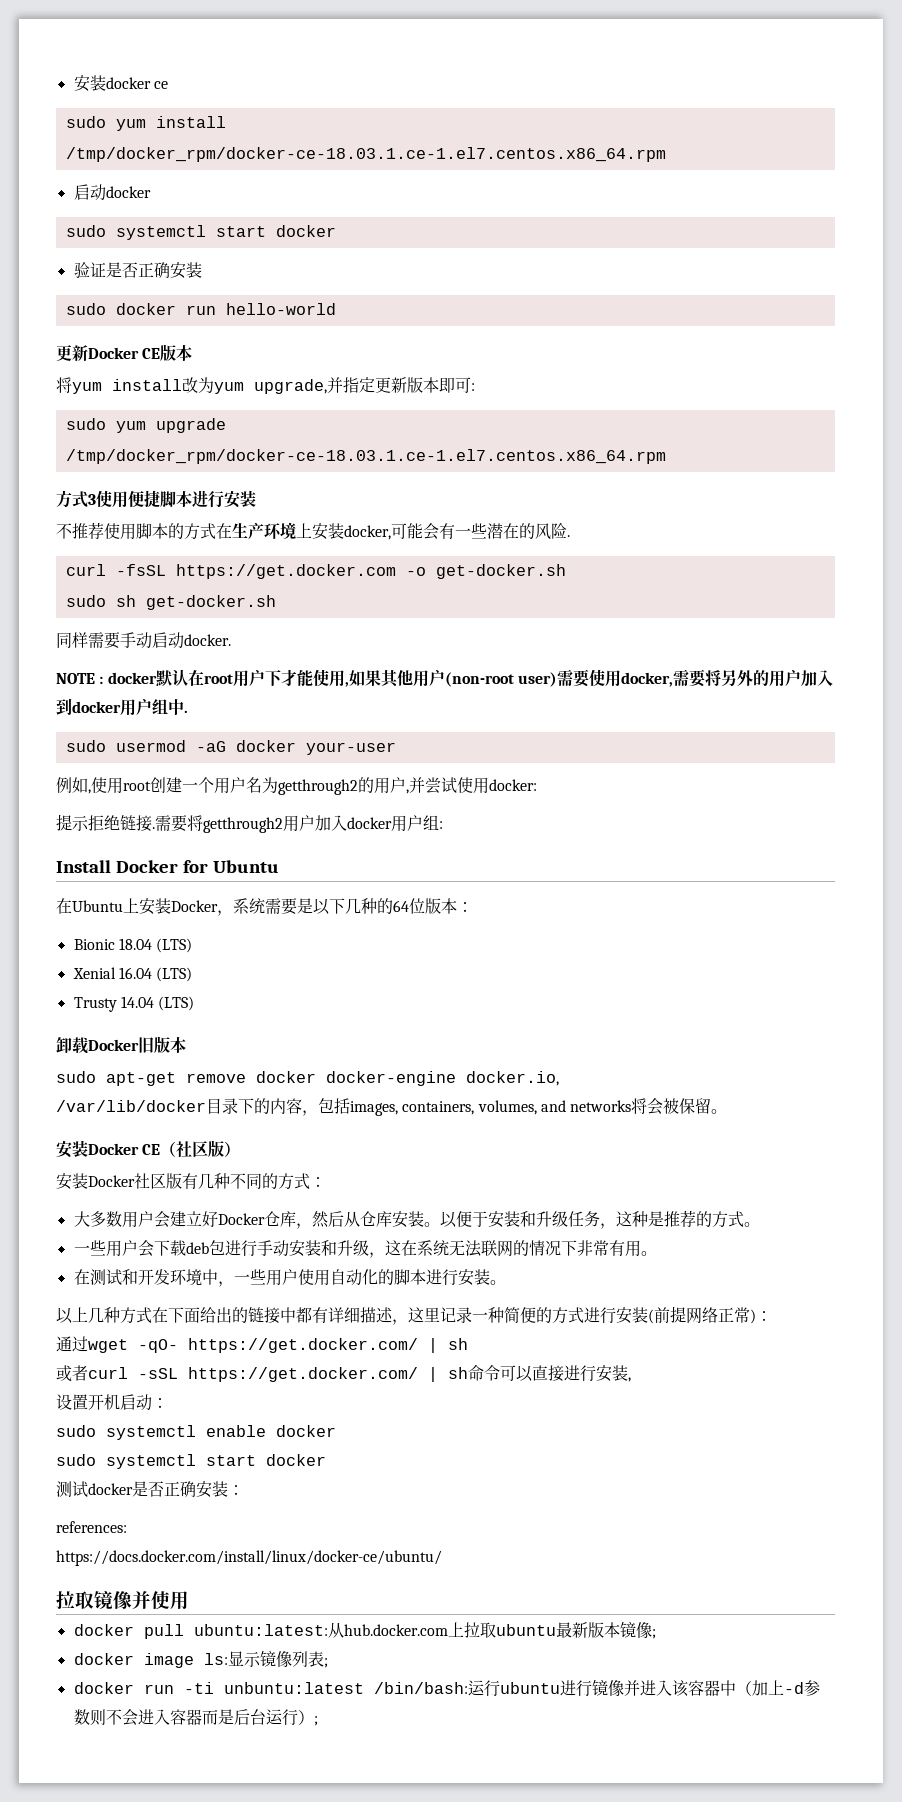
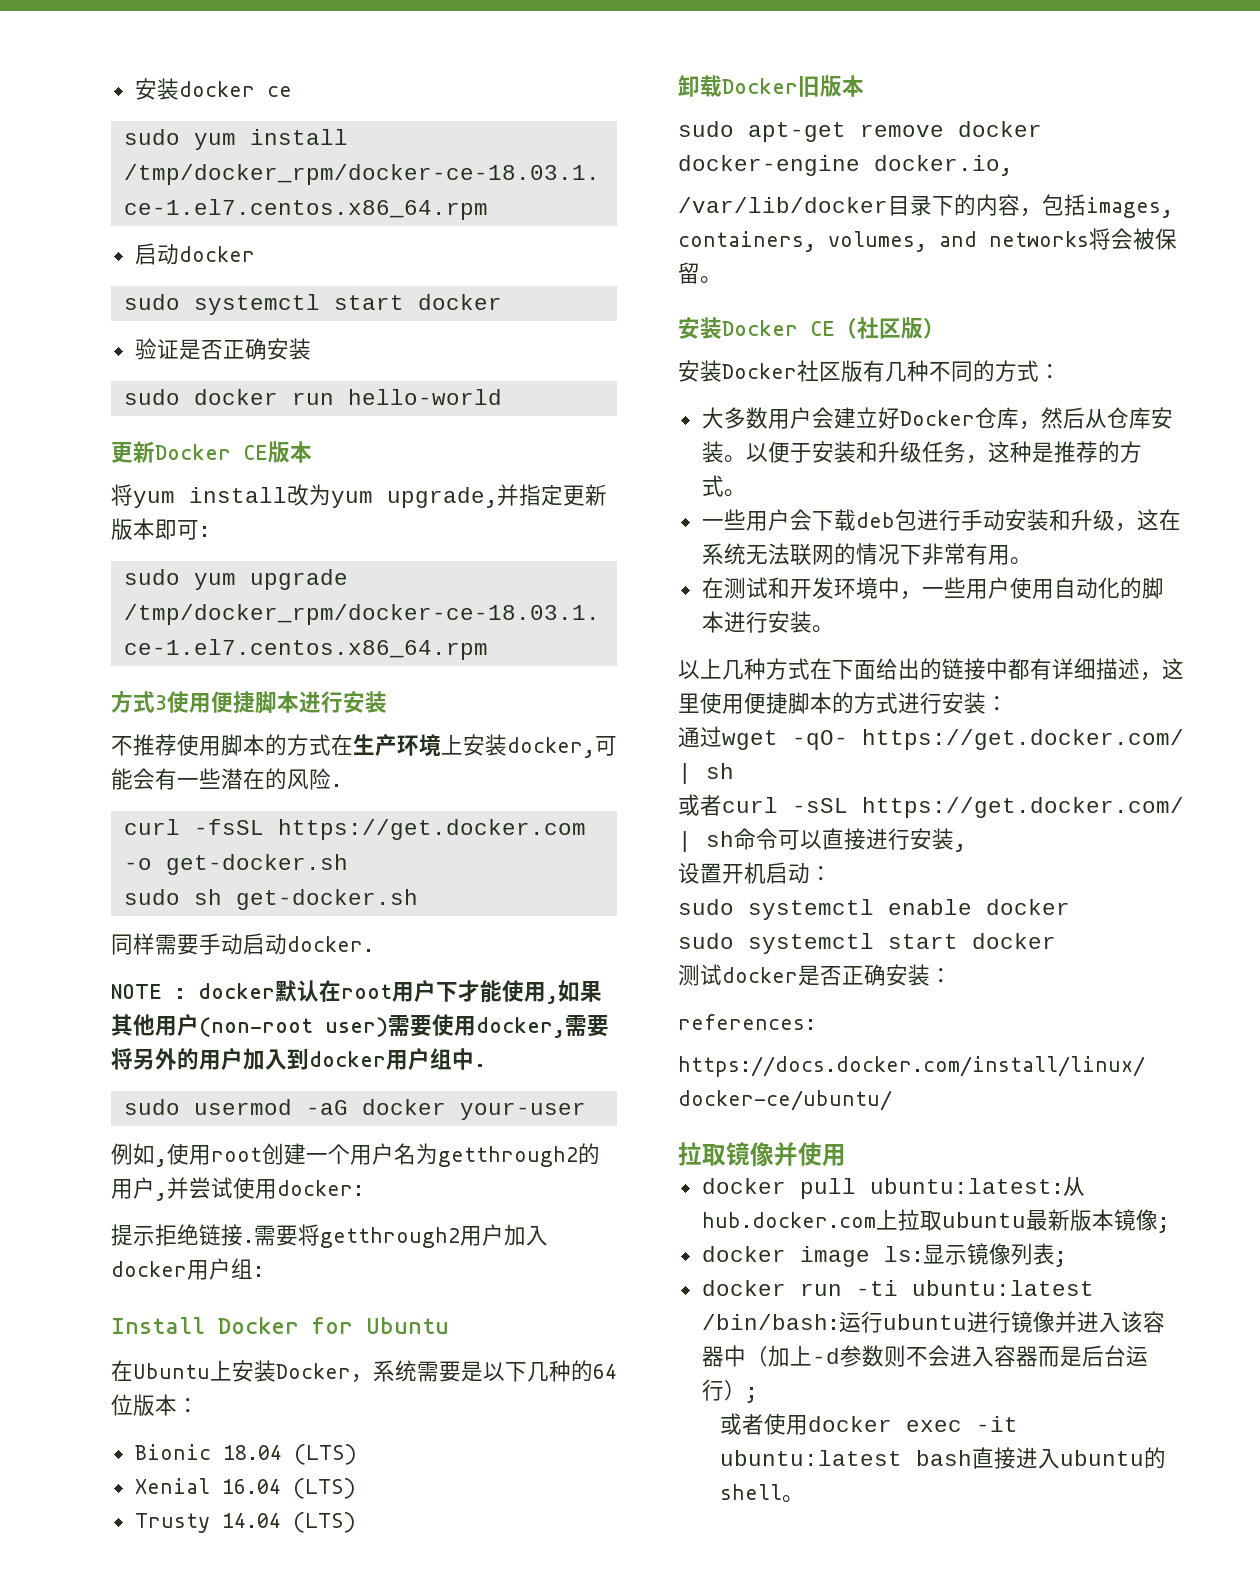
[440,1307,536,1323] 记录一种简便 -> [700,692,832,714] 使用便捷脚本
[648,1306,756,1324] (前提网络正常) -> (986, 703) none
[223,1682,364,1694] unbuntu:latest -> [911,1280,1094,1296] ubuntu:latest
(318, 1721) none -> [719,1413,1018,1435] [719,1447,1166,1469] [719,1484,804,1503] // 或者使用docker exec -it ubuntu:latest bash直接进入ubuntu的shell。

